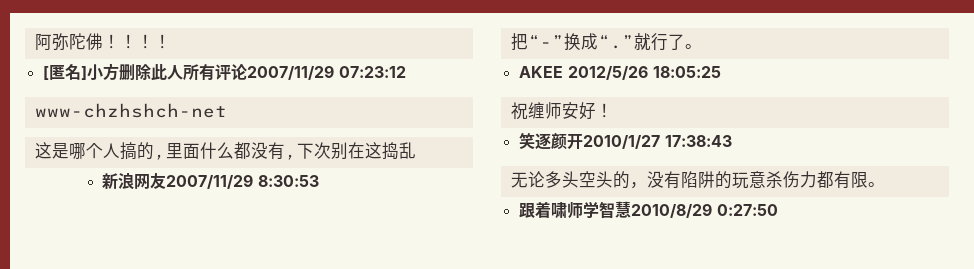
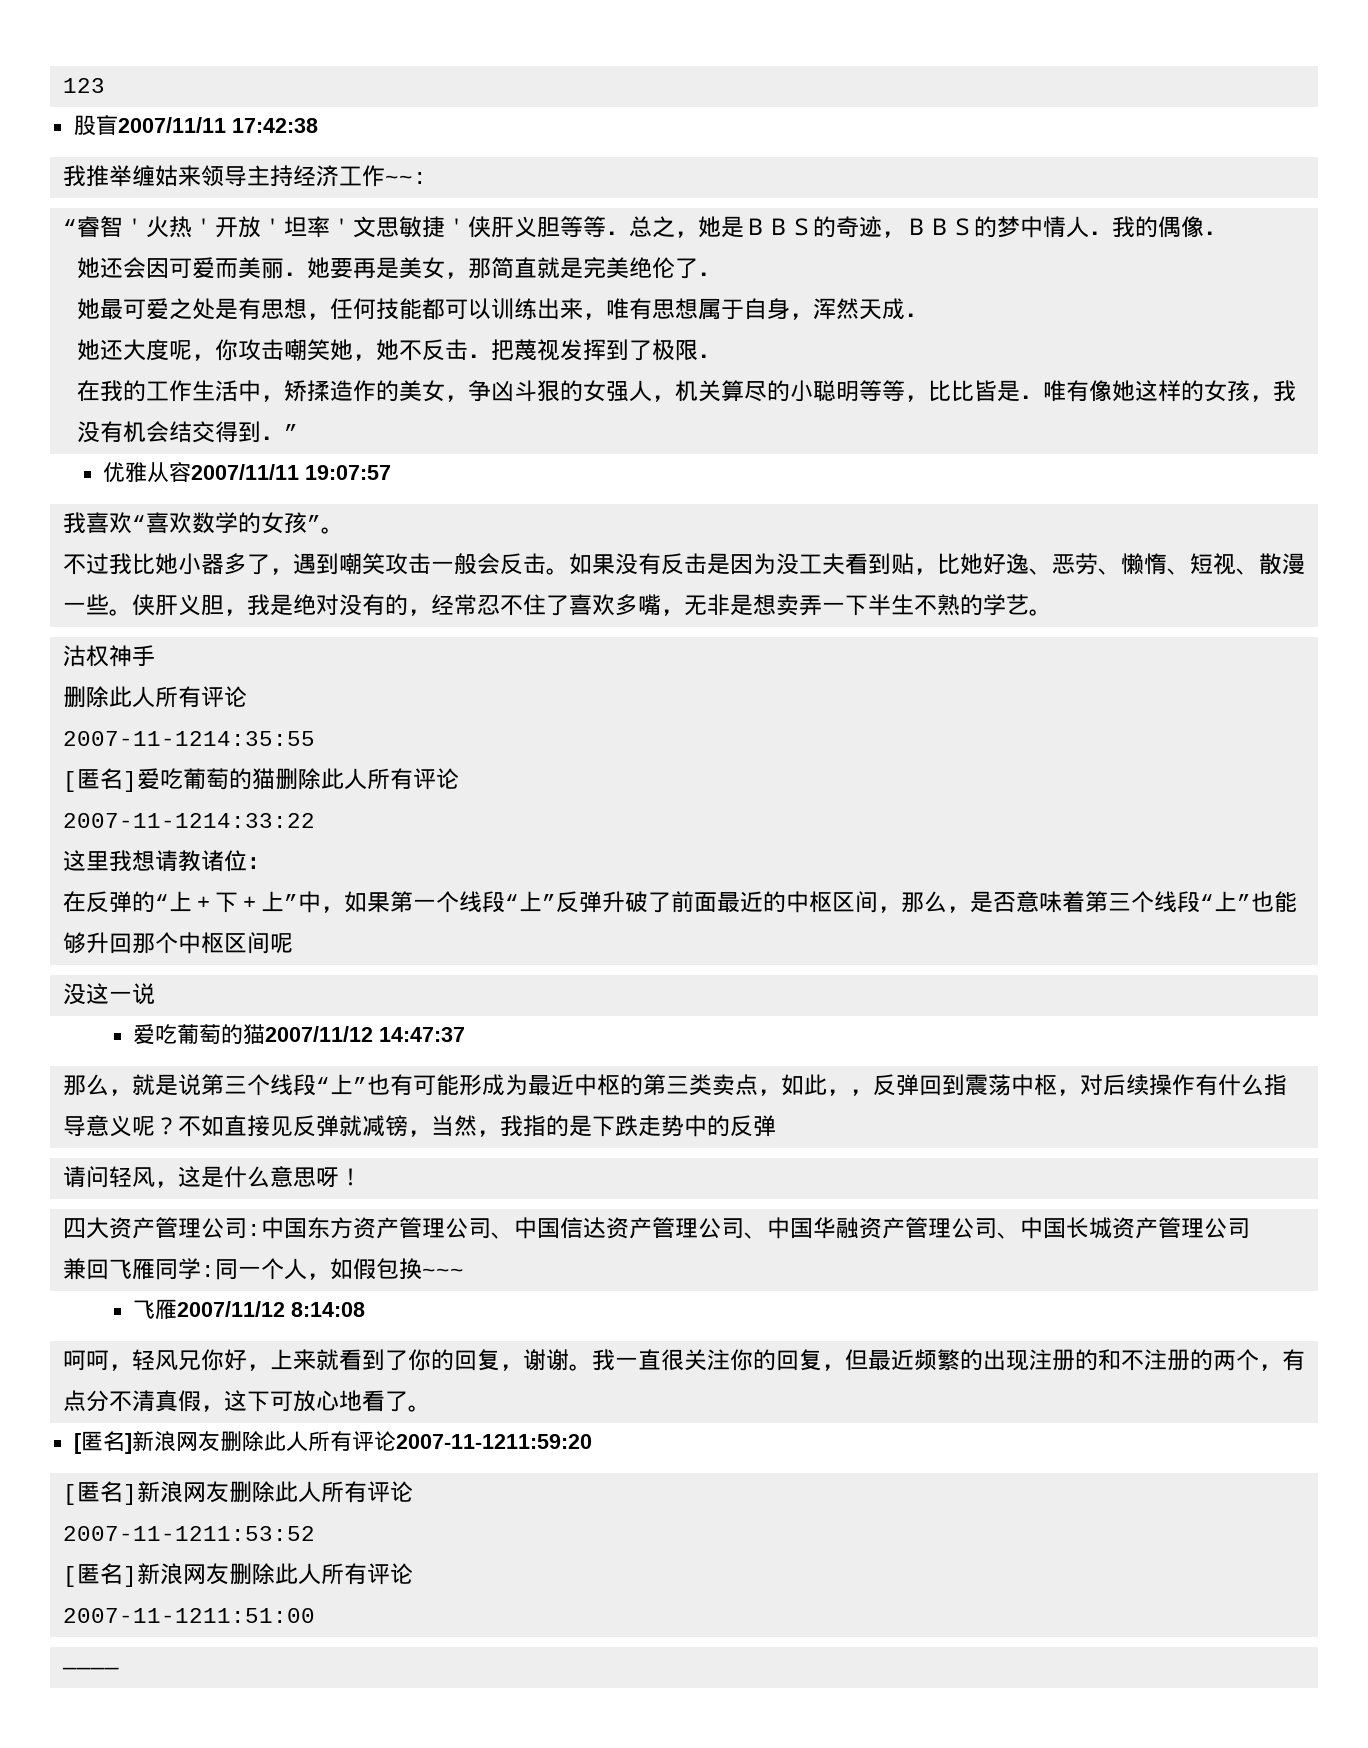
[34,33,171,51] [42,63,406,81] [34,103,227,118] [34,142,416,160] [102,173,320,190] [510,33,702,51] [518,66,721,80] [510,102,613,120] [518,132,732,150] [510,171,885,189] [518,201,778,219] 阿弥陀佛！！！！ // [匿名]小方删除此人所有评论2007/11/29 07:23:12 // www-chzhshch-net // 这是哪个人搞的,里面什么都没有,下次别在这捣乱 // 新浪网友2007/11/29 8:30:53 // 把“-”换成“.”就行了。 // AKEE 2012/5/26 18:05:25 // 祝缠师安好！ // 笑逐颜开2010/1/27 17:38:43 // 无论多头空头的，没有陷阱的玩意杀伤力都有限。 // 跟着啸师学智慧2010/8/29 0:27:50 -> [62,78,105,93] [73,115,318,136] [62,165,427,187] [62,216,1227,238] [76,257,721,279] [76,298,928,320] [76,339,721,361] [76,380,1296,402] [76,421,298,443] [103,462,392,483] [62,512,344,534] [62,553,1305,575] [62,594,1052,616] [62,645,155,667] [62,686,247,708] [62,731,315,746] [62,768,459,792] [62,813,315,828] [62,850,270,872] [62,891,1297,913] [62,932,293,954] [62,983,155,1005] [133,1024,466,1045] [62,1074,1287,1096] [62,1115,776,1137] [62,1166,362,1188] [62,1217,1250,1239] [62,1258,464,1280] [133,1299,366,1320] [62,1349,1305,1371] [62,1390,431,1412] [73,1431,592,1454] [62,1481,413,1505] [62,1526,315,1541] [62,1563,413,1587] [62,1608,315,1623] [61,1667,119,1674] 123 // 股盲2007/11/11 17:42:38 // 我推举缠姑来领导主持经济工作~~: // “睿智＇火热＇开放＇坦率＇文思敏捷＇侠肝义胆等等．总之，她是ＢＢＳ的奇迹，ＢＢＳ的梦中情人．我的偶像． // 她还会因可爱而美丽．她要再是美女，那简直就是完美绝伦了． // 她最可爱之处是有思想，任何技能都可以训练出来，唯有思想属于自身，浑然天成． // 她还大度呢，你攻击嘲笑她，她不反击．把蔑视发挥到了极限． // 在我的工作生活中，矫揉造作的美女，争凶斗狠的女强人，机关算尽的小聪明等等，比比皆是．唯有像她这样的女孩，我没有机会结交得到．” // 优雅从容2007/11/11 19:07:57 // 我喜欢“喜欢数学的女孩”。 // 不过我比她小器多了，遇到嘲笑攻击一般会反击。如果没有反击是因为没工夫看到贴，比她好逸、恶劳、懒惰、短视、散漫一些。侠肝义胆，我是绝对没有的，经常忍不住了喜欢多嘴，无非是想卖弄一下半生不熟的学艺。 // 沽权神手 // 删除此人所有评论 // 2007-11-1214:35:55 // [匿名]爱吃葡萄的猫删除此人所有评论 // 2007-11-1214:33:22 // 这里我想请教诸位： // 在反弹的“上＋下＋上”中，如果第一个线段“上”反弹升破了前面最近的中枢区间，那么，是否意味着第三个线段“上”也能够升回那个中枢区间呢 // 没这一说 // 爱吃葡萄的猫2007/11/12 14:47:37 // 那么，就是说第三个线段“上”也有可能形成为最近中枢的第三类卖点，如此，，反弹回到震荡中枢，对后续操作有什么指导意义呢？不如直接见反弹就减镑，当然，我指的是下跌走势中的反弹 // 请问轻风，这是什么意思呀！ // 四大资产管理公司:中国东方资产管理公司、中国信达资产管理公司、中国华融资产管理公司、中国长城资产管理公司 // 兼回飞雁同学:同一个人，如假包换~~~ // 飞雁2007/11/12 8:14:08 // 呵呵，轻风兄你好，上来就看到了你的回复，谢谢。我一直很关注你的回复，但最近频繁的出现注册的和不注册的两个，有点分不清真假，这下可放心地看了。 // [匿名]新浪网友删除此人所有评论2007-11-1211:59:20 // [匿名]新浪网友删除此人所有评论 // 2007-11-1211:53:52 // [匿名]新浪网友删除此人所有评论 // 2007-11-1211:51:00 // ――――

